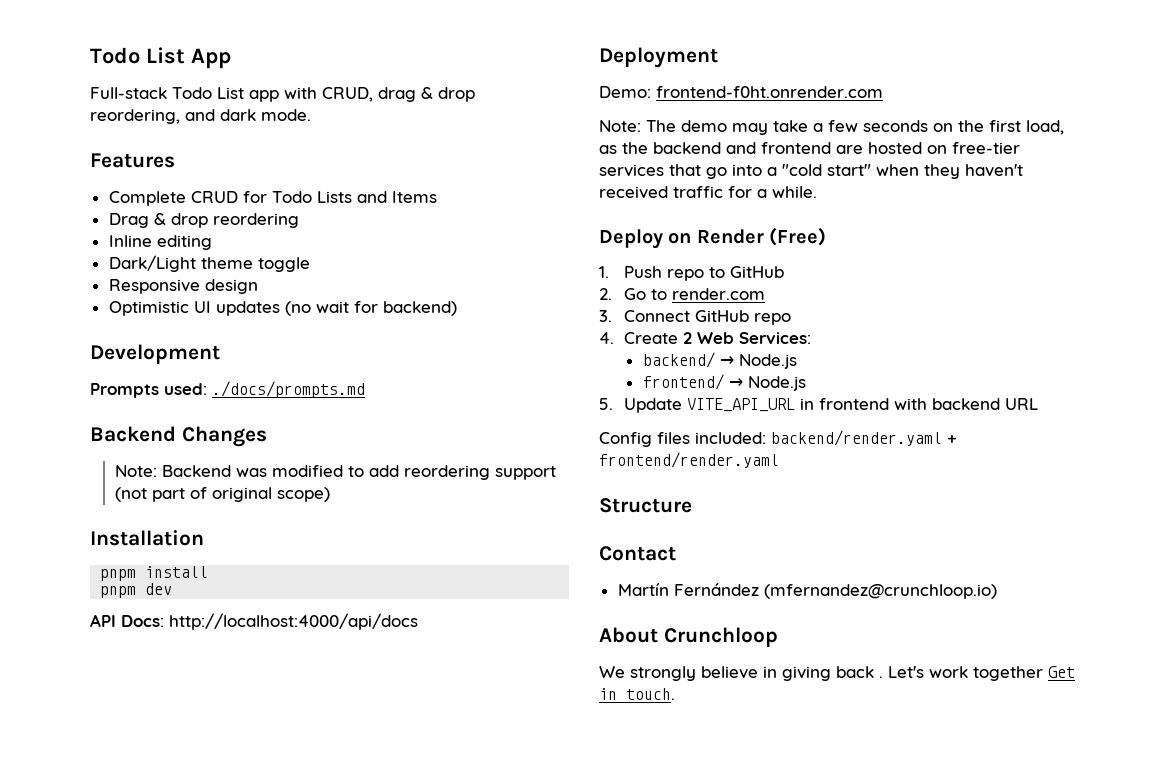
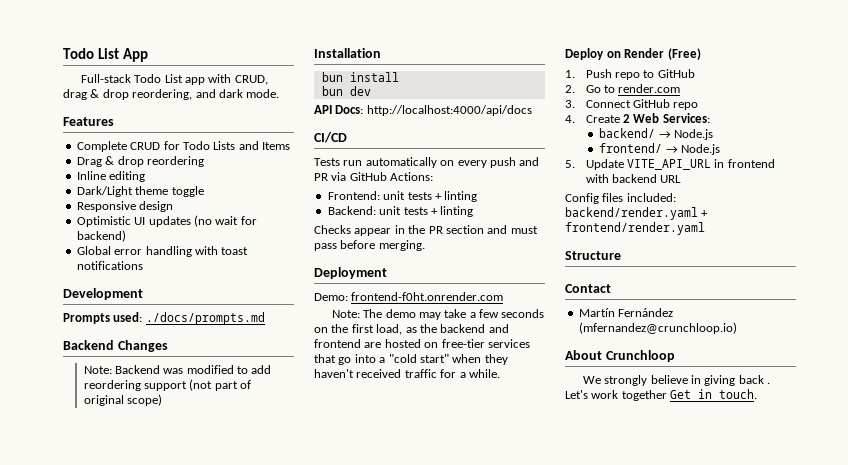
(457, 308) none -> [76,246,249,257] [76,261,143,270] // Global error handling with toast notifications
[100,569,137,581] pnpm -> [321,72,343,82] bun
[100,586,137,598] pnpm -> [321,86,343,96] bun
(418, 621) none -> [314,132,347,143] [314,157,540,168] [314,172,434,181] [327,191,478,202] [327,206,474,217] [314,225,538,236] [314,240,425,251] // CI/CD // Tests run automatically on every push and PR via GitHub Actions: // Frontend: unit tests + linting // Backend: unit tests + linting // Checks appear in the PR section and must pass before merging.

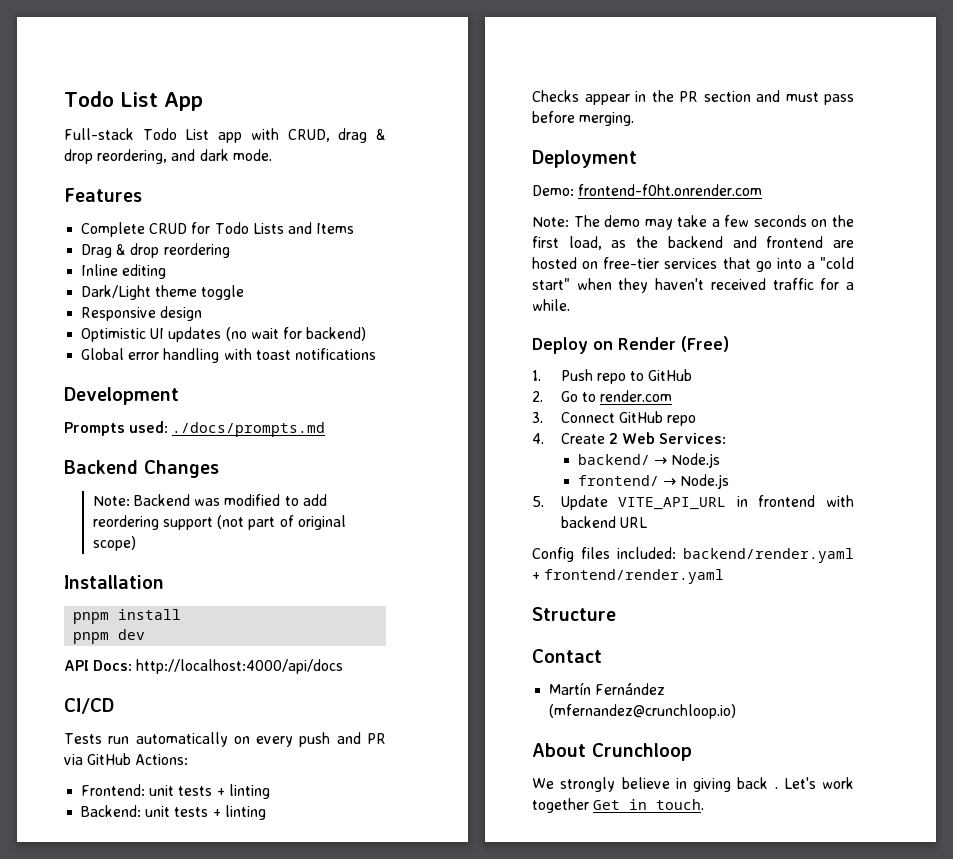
[321,72,343,82] bun -> [73,612,110,624] pnpm
[321,86,343,96] bun -> [73,632,110,644] pnpm

